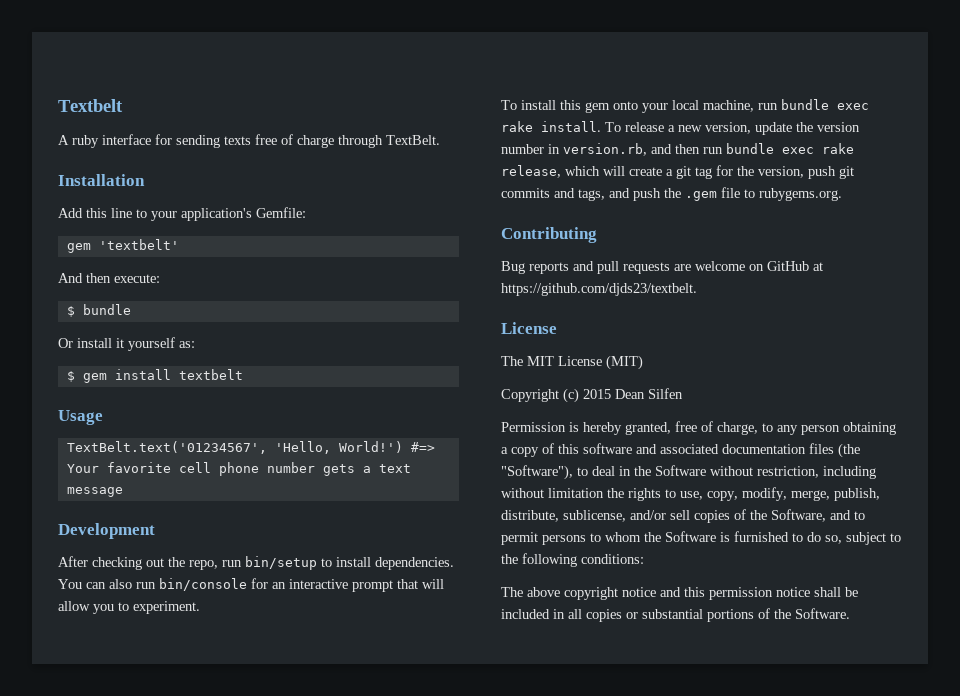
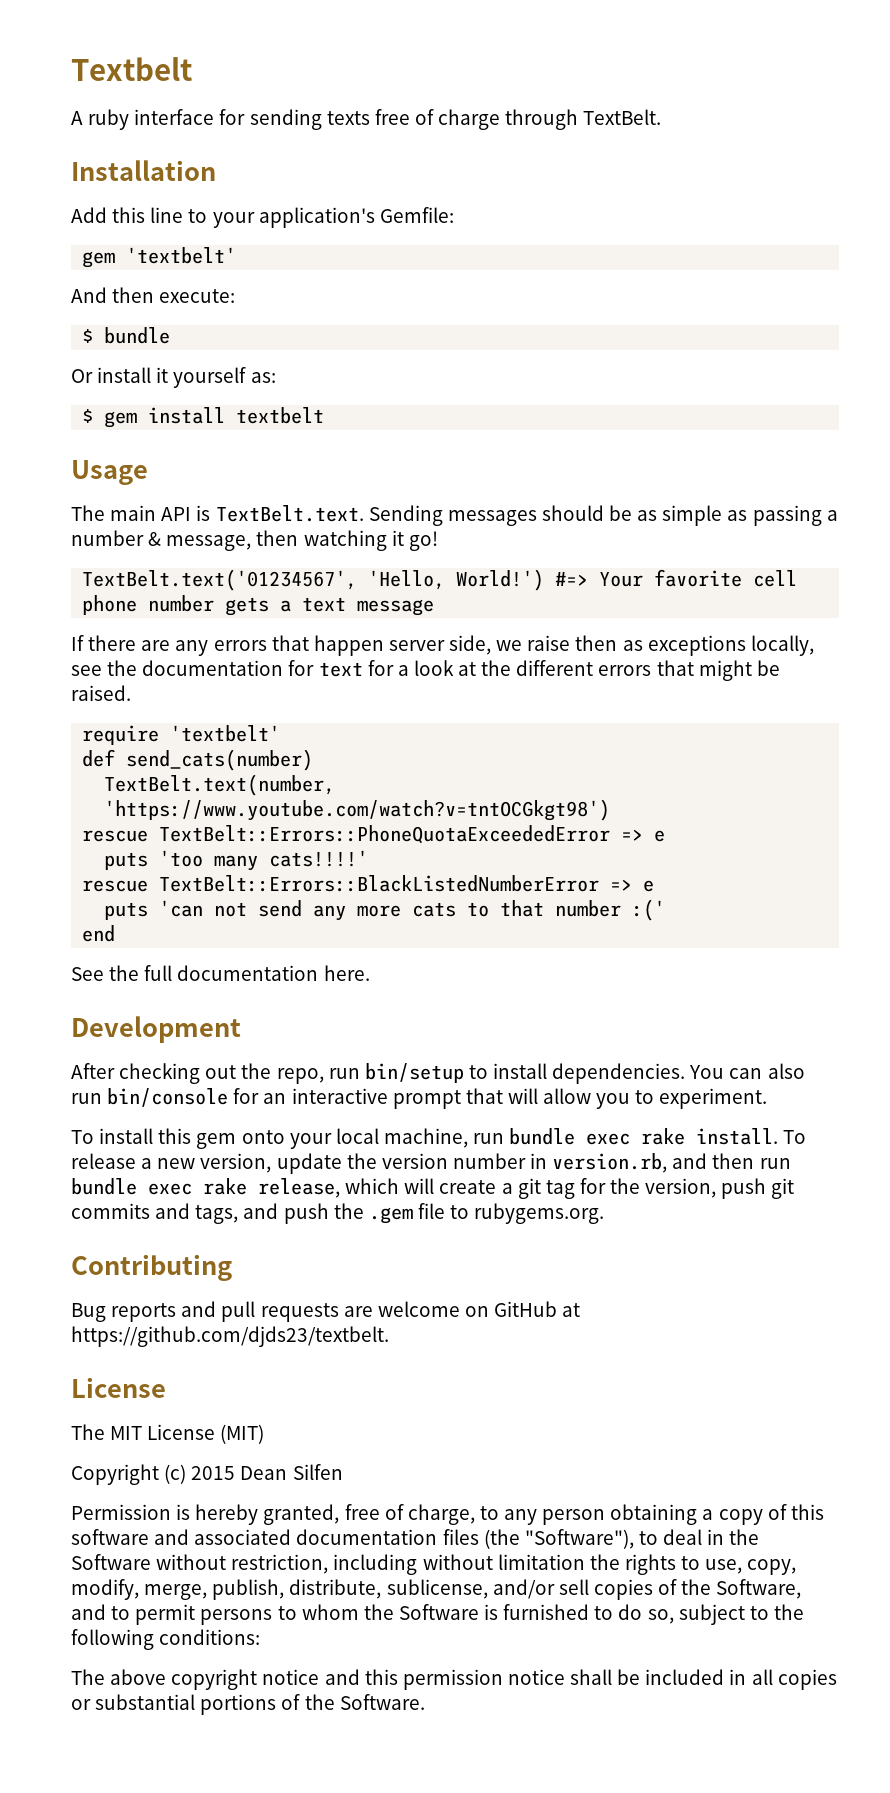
(103, 417) none -> [71,505,838,526] [71,530,438,551] // The main API is TextBelt.text. Sending messages should be as simple as passing a number & message, then watching it go!
(123, 492) none -> [71,635,814,656] [71,660,780,681] [71,685,131,701] [82,725,281,745] [82,749,314,771] [104,774,336,796] [104,799,611,821] [82,825,666,844] [104,850,369,871] [82,875,655,892] [104,899,666,921] [82,925,116,942] [71,965,370,981] // If there are any errors that happen server side, we raise then as exceptions locally, see the documentation for text for a look at the different errors that might be raised. // require 'textbelt' // def send_cats(number) // TextBelt.text(number, 'https://www.youtube.com/watch?v=tntOCGkgt98') // rescue TextBelt::Errors::PhoneQuotaExceededError => e // puts 'too many cats!!!!' // rescue TextBelt::Errors::BlackListedNumberError => e // puts 'can not send any more cats to that number :(' // end // See the full documentation here.

